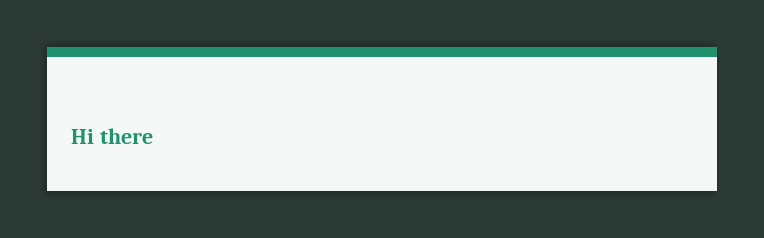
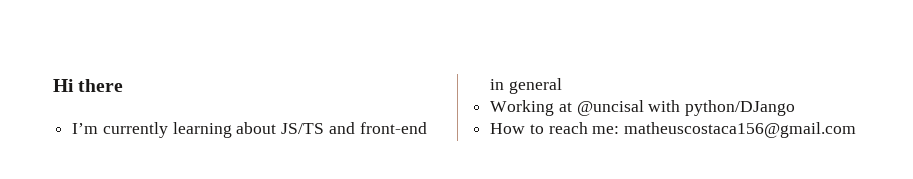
(153, 136) none -> [72,122,427,138] [490,78,562,94] [490,100,796,116] [490,122,857,138] // I’m currently learning about JS/TS and front-end in general // Working at @uncisal with python/DJango // How to reach me: matheuscostaca156@gmail.com

